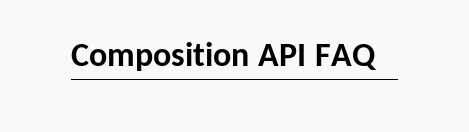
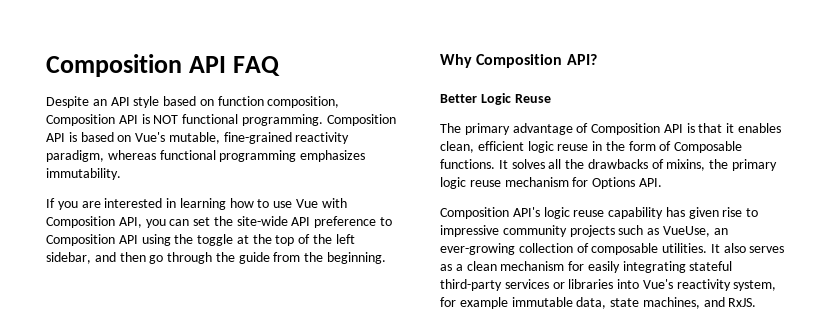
(378, 57) none -> [46,96,340,108] [46,114,396,126] [46,132,350,144] [46,150,366,162] [46,168,121,180] [46,198,347,210] [46,216,393,228] [46,234,355,246] [46,252,387,264] [440,54,597,68] [440,93,551,105] [440,123,782,135] [440,141,743,153] [440,159,778,171] [440,177,662,189] [440,207,759,219] [440,225,728,237] [440,243,785,255] [440,261,733,273] [440,279,777,291] [440,297,757,309] // Despite an API style based on function composition, Composition API is NOT functional programming. Composition API is based on Vue's mutable, fine-grained reactivity paradigm, whereas functional programming emphasizes immutability. // If you are interested in learning how to use Vue with Composition API, you can set the site-wide API preference to Composition API using the toggle at the top of the left sidebar, and then go through the guide from the beginning. // Why Composition API? // Better Logic Reuse // The primary advantage of Composition API is that it enables clean, efficient logic reuse in the form of Composable functions. It solves all the drawbacks of mixins, the primary logic reuse mechanism for Options API. // Composition API's logic reuse capability has given rise to impressive community projects such as VueUse, an ever-growing collection of composable utilities. It also serves as a clean mechanism for easily integrating stateful third-party services or libraries into Vue's reactivity system, for example immutable data, state machines, and RxJS.

